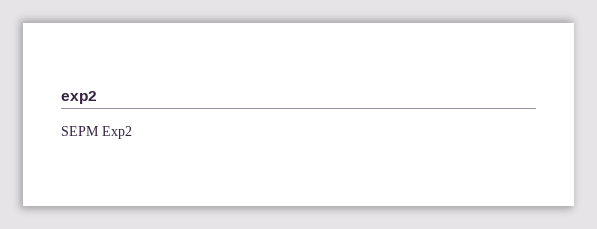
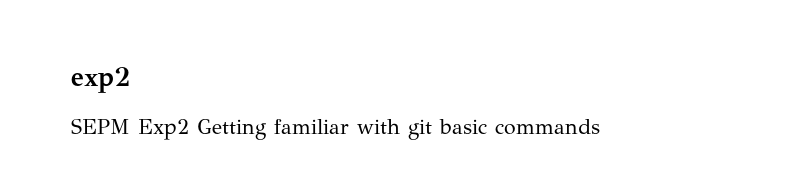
(132, 132) none -> [197,119,600,140] Getting familiar with git basic commands

